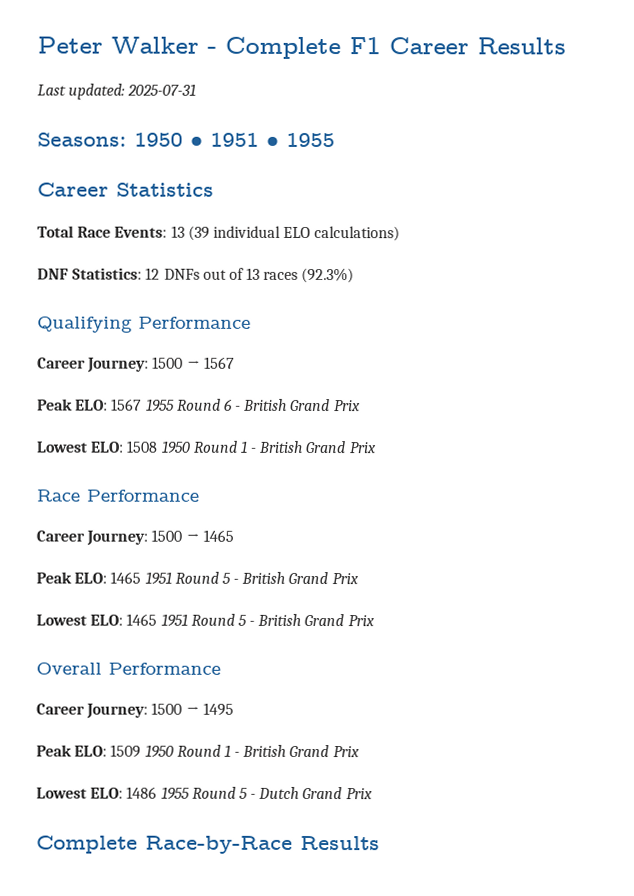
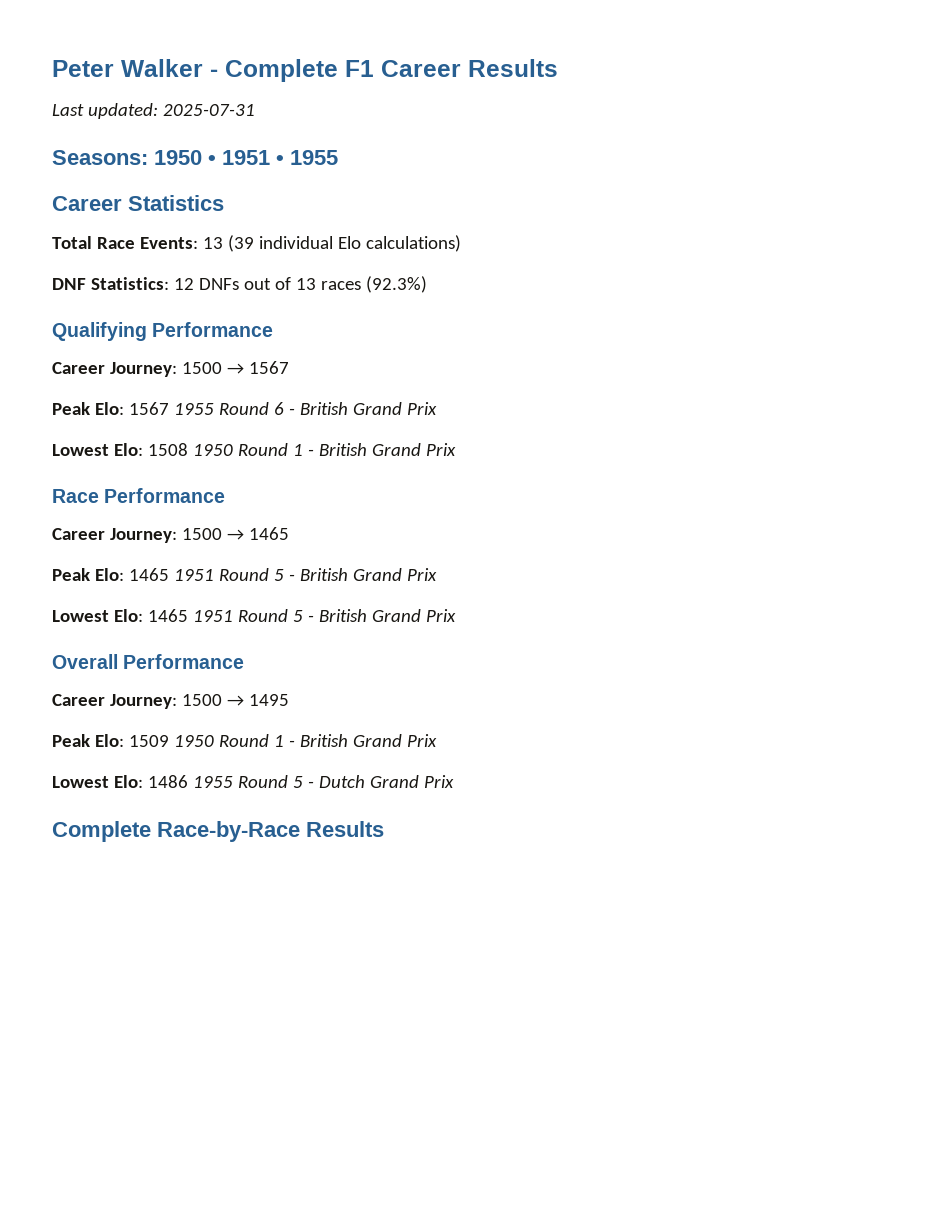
[283,226,312,238] ELO -> [337,236,361,249] Elo
[75,399,109,411] ELO: -> [94,402,124,415] Elo:
[90,441,125,453] ELO: -> [113,443,143,456] Elo:
[74,572,108,584] ELO: -> [94,568,124,581] Elo:
[90,614,124,626] ELO: -> [113,609,143,622] Elo:
[74,745,108,757] ELO: -> [94,734,124,747] Elo:
[90,787,124,799] ELO: -> [113,775,143,788] Elo:

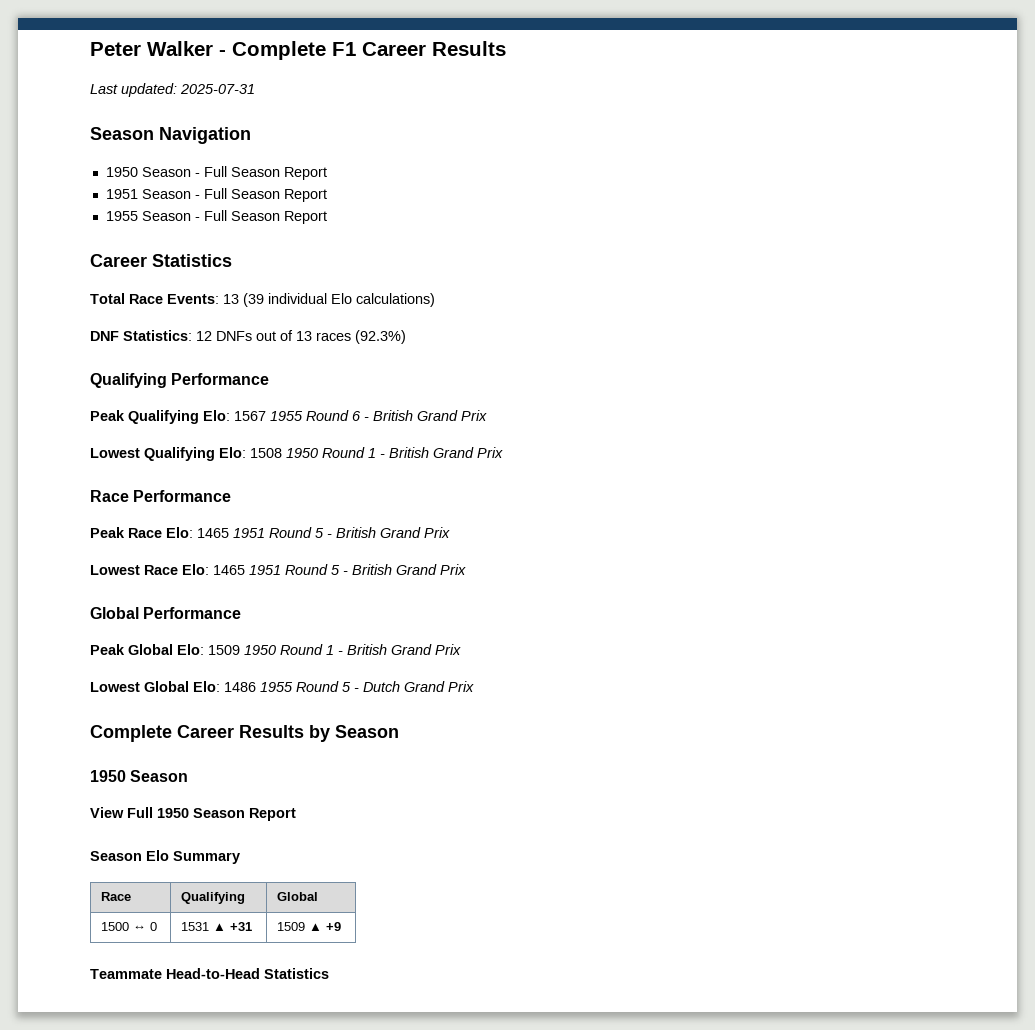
[52,150,338,165] Seasons: 1950 • 1951 • 1955 -> [90,127,251,144] [105,166,327,180] [105,188,327,202] [105,210,327,224] Season Navigation // 1950 Season - Full Season Report // 1951 Season - Full Season Report // 1955 Season - Full Season Report
[52,361,289,377] [52,402,90,415] // Career Journey: 1500 → 1567 // Peak -> [90,410,199,424] // Peak Qualifying
(109, 450) none -> [144,447,215,461] Qualifying
[52,527,289,543] [52,568,90,581] // Career Journey: 1500 → 1465 // Peak -> [90,527,162,538] // Peak Race
[113,609,456,622] [52,654,245,669] [52,694,289,709] [52,734,90,747] Elo: 1465 1951 Round 5 - British Grand Prix // Overall Performance // Career Journey: 1500 → 1495 // Peak -> [144,564,466,575] [90,607,242,619] [90,644,173,655] Race Elo: 1465 1951 Round 5 - British Grand Prix // Global Performance // Peak Global
(109, 782) none -> [144,681,189,692] Global
[157,821,384,842] Race-by-Race Results -> [177,725,399,742] [90,770,189,782] [90,807,296,821] [90,850,240,864] [101,892,132,901] [181,892,246,904] [277,892,319,901] [101,922,158,931] [181,922,253,931] [277,922,342,931] [90,968,329,979] Career Results by Season // 1950 Season // View Full 1950 Season Report // Season Elo Summary // Race | Qualifying | Global // 1500 ↔ 0 | 1531 ▲ +31 | 1509 ▲ +9 // Teammate Head-to-Head Statistics

